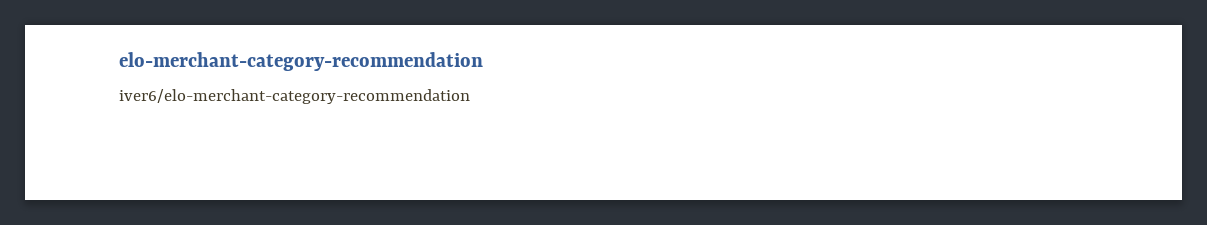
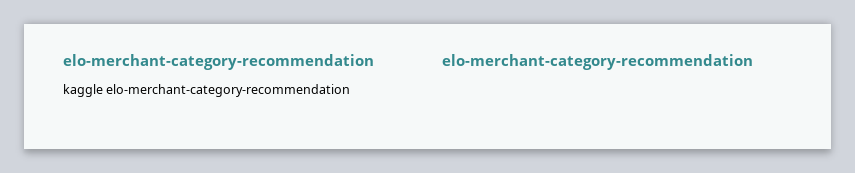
[119,52,483,71] [119,89,470,104] elo-merchant-category-recommendation // iver6/elo-merchant-category-recommendation -> [63,54,374,70] [63,84,351,97] [442,54,753,70] elo-merchant-category-recommendation // kaggle elo-merchant-category-recommendation // elo-merchant-category-recommendation

